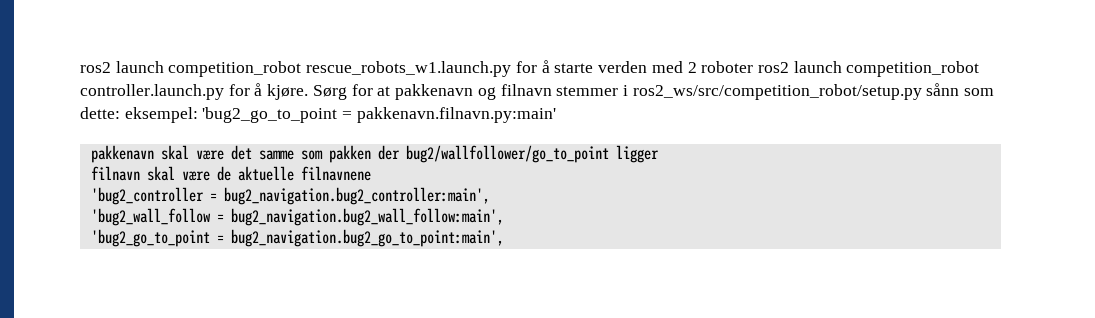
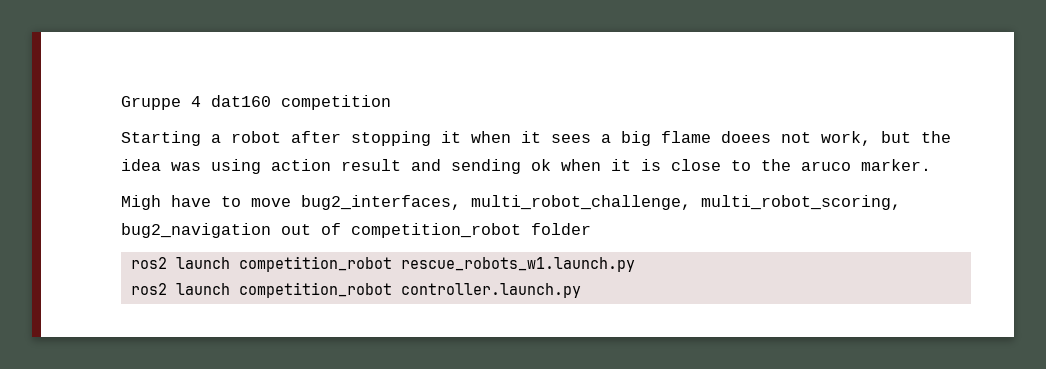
[80,60,980,77] [80,83,995,100] [80,107,556,123] [90,145,659,163] [90,166,371,181] [90,187,490,205] [90,208,504,226] [90,229,504,247] ros2 launch competition_robot rescue_robots_w1.launch.py for å starte verden med 2 roboter ros2 launch competition_robot controller.launch.py for å kjøre. Sørg for at pakkenavn og filnavn stemmer i ros2_ws/src/competition_robot/setup.py sånn som dette: eksempel: 'bug2_go_to_point = pakkenavn.filnavn.py:main' // pakkenavn skal være det samme som pakken der bug2/wallfollower/go_to_point ligger // filnavn skal være de aktuelle filnavnene // 'bug2_controller = bug2_navigation.bug2_controller:main', // 'bug2_wall_follow = bug2_navigation.bug2_wall_follow:main', // 'bug2_go_to_point = bug2_navigation.bug2_go_to_point:main', -> [121,95,391,110] [121,131,951,146] [121,159,931,174] [121,195,901,210] [121,223,591,238] [130,256,635,272] [130,282,581,298] Gruppe 4 dat160 competition // Starting a robot after stopping it when it sees a big flame doees not work, but the idea was using action result and sending ok when it is close to the aruco marker. // Migh have to move bug2_interfaces, multi_robot_challenge, multi_robot_scoring, bug2_navigation out of competition_robot folder // ros2 launch competition_robot rescue_robots_w1.launch.py // ros2 launch competition_robot controller.launch.py

